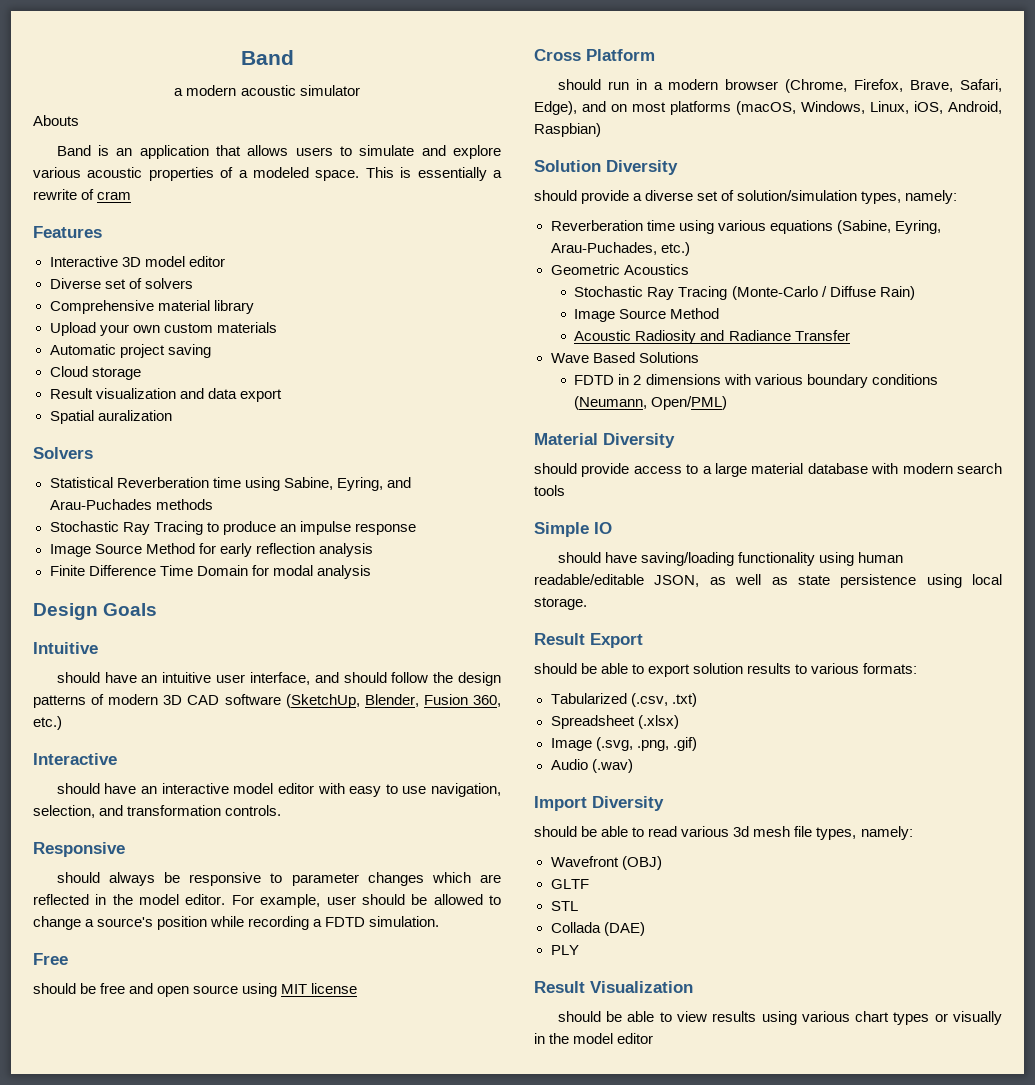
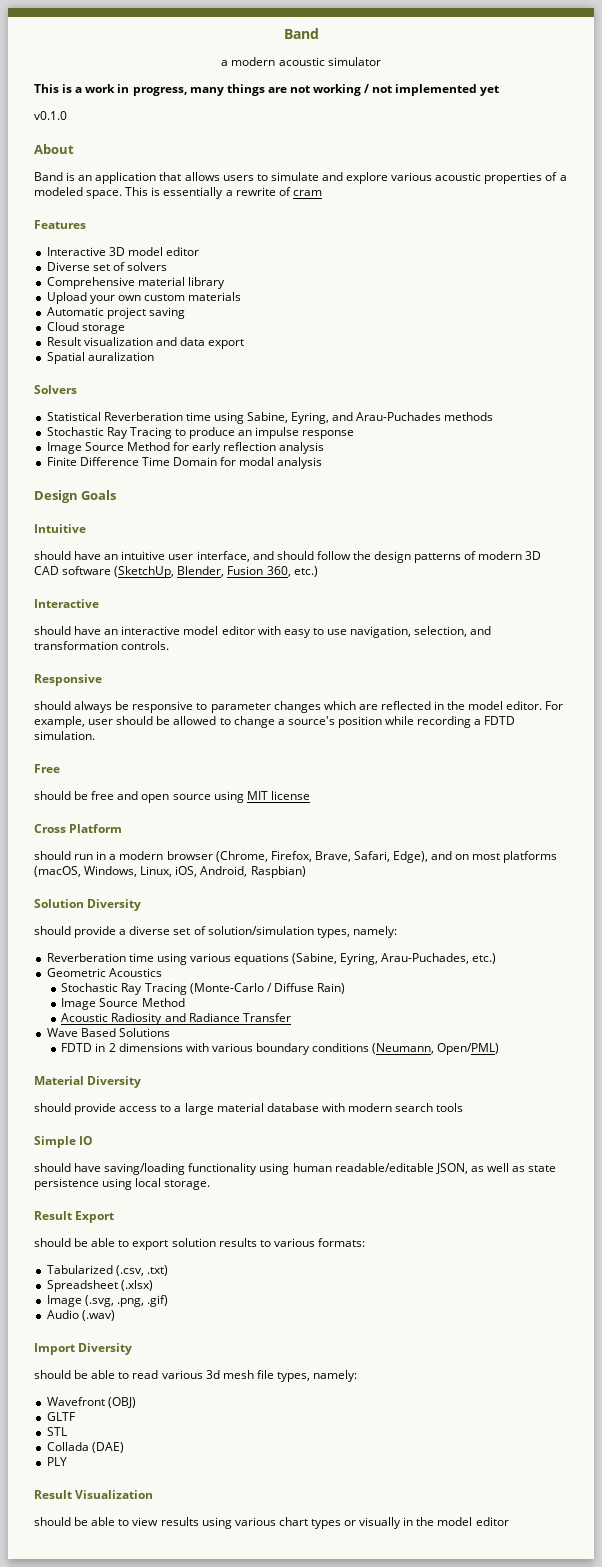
[33,115,79,126] Abouts -> [34,84,500,96] [34,111,67,120] [34,144,74,154] This is a work in progress, many things are not working / not implemented yet // v0.1.0 // About

